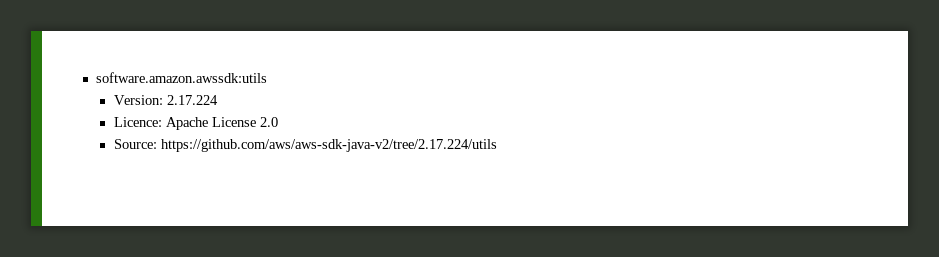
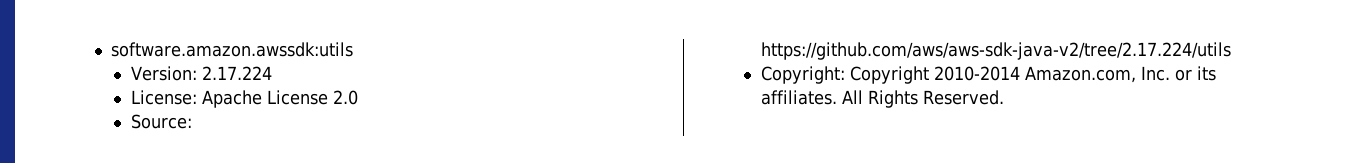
[113,117,162,127] Licence: -> [130,90,197,105] License:
(497, 145) none -> [760,66,1216,84] [760,90,1004,108] // Copyright: Copyright 2010-2014 Amazon.com, Inc. or its affiliates. All Rights Reserved.

